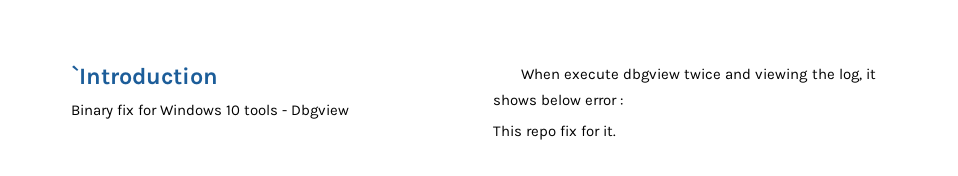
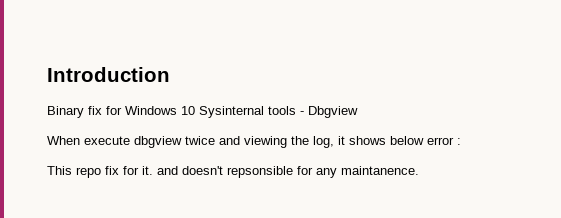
[71,65,218,85] `Introduction -> [47,67,170,82] Introduction
(241, 110) none -> [199,106,264,118] Sysinternal
(617, 131) none -> [157,166,419,178] and doesn't repsonsible for any maintanence.

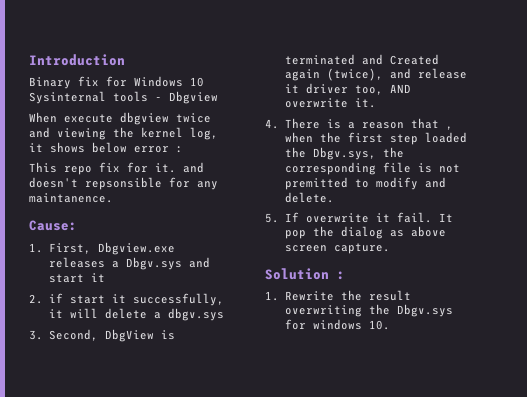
(309, 140) none -> [141,127,183,138] kernel
(419, 170) none -> [29,220,77,231] [29,242,175,255] [48,257,210,270] [48,273,105,283] [29,293,224,306] [48,308,224,321] [29,329,175,342] [284,54,439,65] [284,68,467,81] [284,83,411,95] [284,98,376,108] [265,118,453,130] [284,132,467,145] [284,147,404,160] [284,162,460,175] [284,177,446,190] [284,192,334,203] [265,212,453,223] [284,226,446,239] [284,243,390,254] [265,268,345,280] [265,290,411,301] [284,304,453,317] [284,319,390,330] // Cause: // 1. First, Dbgview.exe releases a Dbgv.sys and start it // 2. if start it successfully, it will delete a dbgv.sys // 3. Second, DbgView is terminated and Created again (twice), and release it driver too, AND overwrite it. // 4. There is a reason that , when the first step loaded the Dbgv.sys, the corresponding file is not premitted to modify and delete. // 5. If overwrite it fail. It pop the dialog as above screen capture. // Solution : // 1. Rewrite the result overwriting the Dbgv.sys for windows 10.

